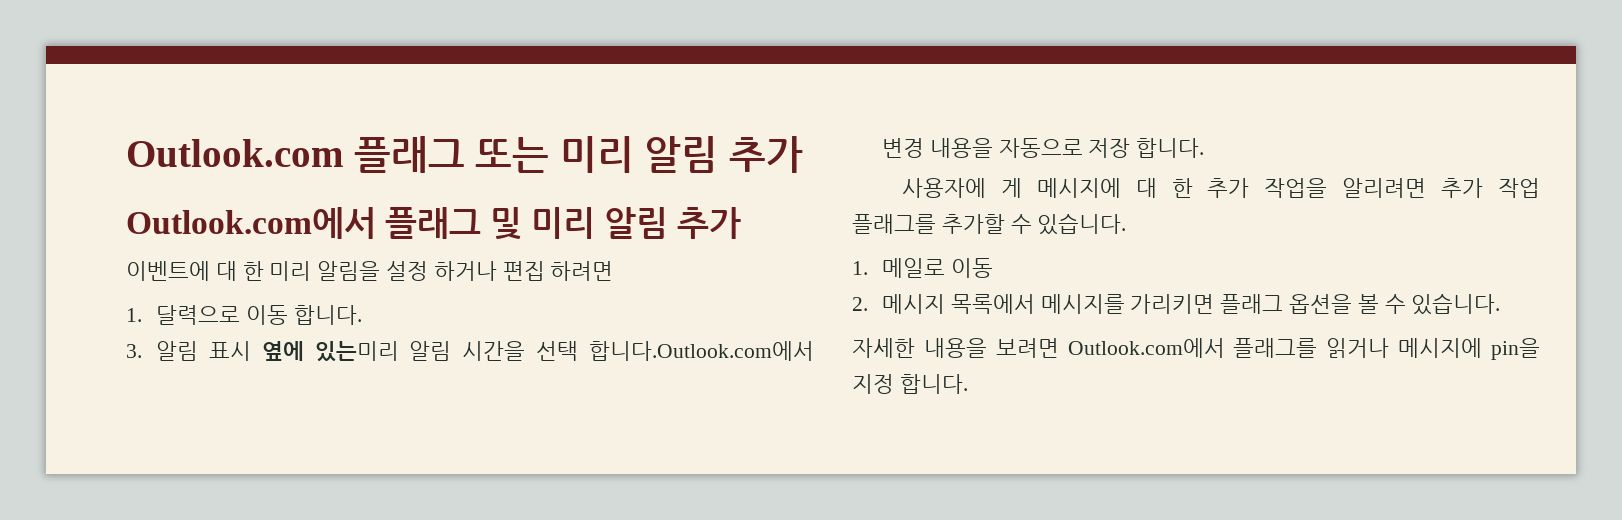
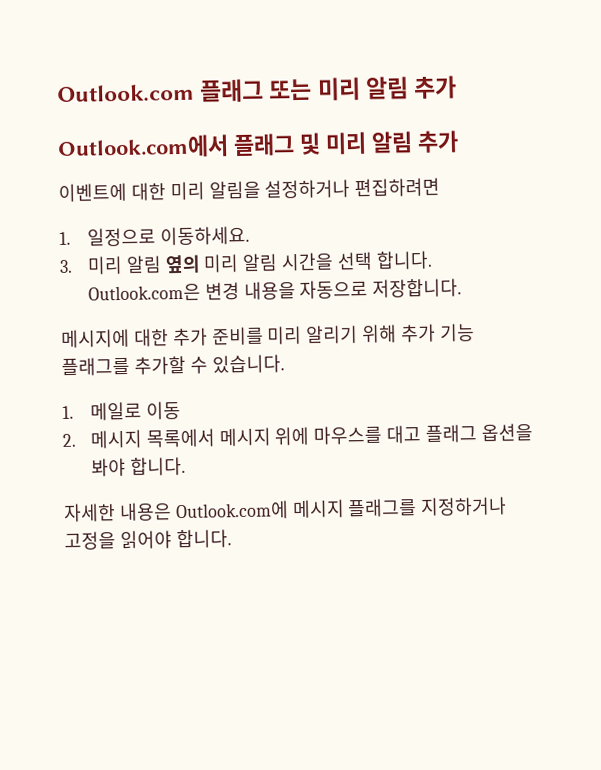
[215,261,614,281] [126,305,362,325] [126,341,399,362] 대 한 미리 알림을 설정 하거나 편집 하려면 // 1. 달력으로 이동 합니다. // 3. 알림 표시 옆에 있는미리 -> [130,177,441,201] [59,225,250,247] [59,254,240,275] 대한 미리 알림을 설정하거나 편집하려면 // 1. 일정으로 이동하세요. // 3. 미리 알림 옆의 미리
[589,341,814,361] 합니다.Outlook.com에서 -> [375,250,433,270] [87,283,201,303] 합니다. Outlook.com은
[1088,138,1205,158] [901,178,1540,198] 저장 합니다. // 사용자에 게 메시지에 대 한 추가 작업을 알리려면 추가 작업 -> [372,278,463,298] [61,323,475,349] 저장합니다. // 메시지에 대한 추가 준비를 미리 알리기 위해 추가 기능
[1040,293,1501,315] [852,338,1540,360] [852,374,894,394] 메시지를 가리키면 플래그 옵션을 볼 수 있습니다. // 자세한 내용을 보려면 Outlook.com에서 플래그를 읽거나 메시지에 pin을 지정 -> [218,423,533,447] [90,456,186,477] [63,496,508,522] [64,530,172,550] 메시지 위에 마우스를 대고 플래그 옵션을 봐야 합니다. // 자세한 내용은 Outlook.com에 메시지 플래그를 지정하거나 고정을 읽어야

